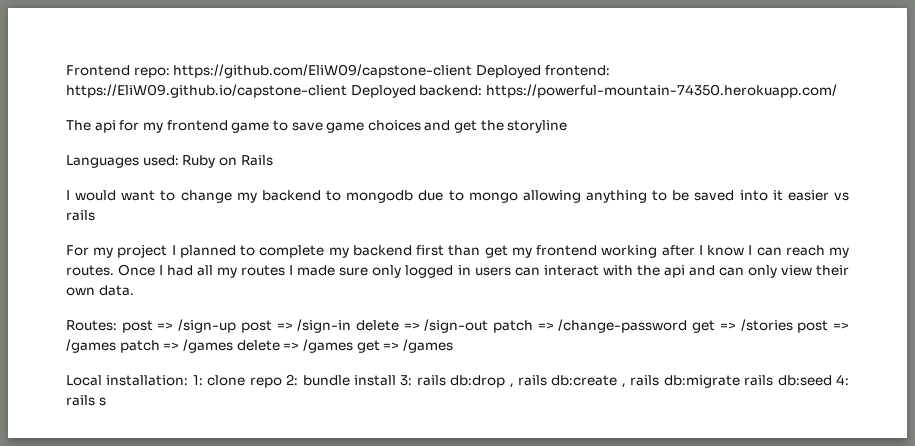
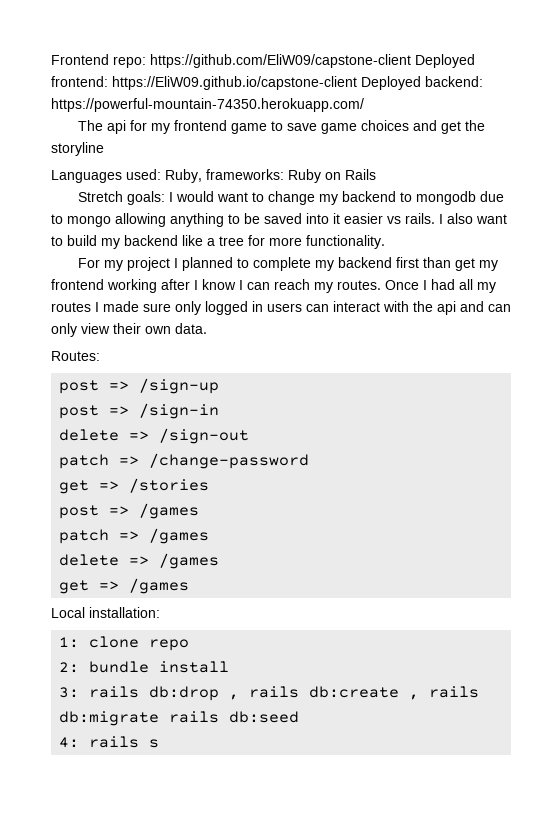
(179, 160) none -> [165,169,284,183] Ruby, frameworks:
(273, 160) none -> [77,191,165,205] Stretch goals:
[66,210,95,221] rails -> [405,213,507,224] [51,235,385,249] rails. I also want to build my backend like a tree for more functionality.
(117, 325) none -> (100, 356) //
(237, 326) none -> (220, 386) //
(352, 326) none -> (220, 411) //
(489, 326) none -> (250, 436) //
(688, 326) none -> (310, 461) //
(793, 325) none -> (210, 485) //
(116, 346) none -> (200, 511) //
(233, 346) none -> (210, 536) //
(353, 346) none -> (220, 561) //
(189, 380) none -> (160, 612) //
(282, 382) none -> (190, 645) //
(396, 380) none -> (230, 667) //
(832, 380) none -> (300, 717) //

